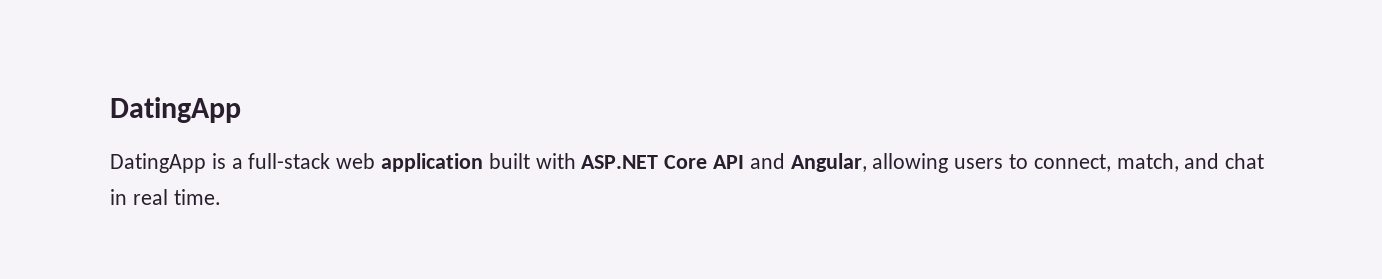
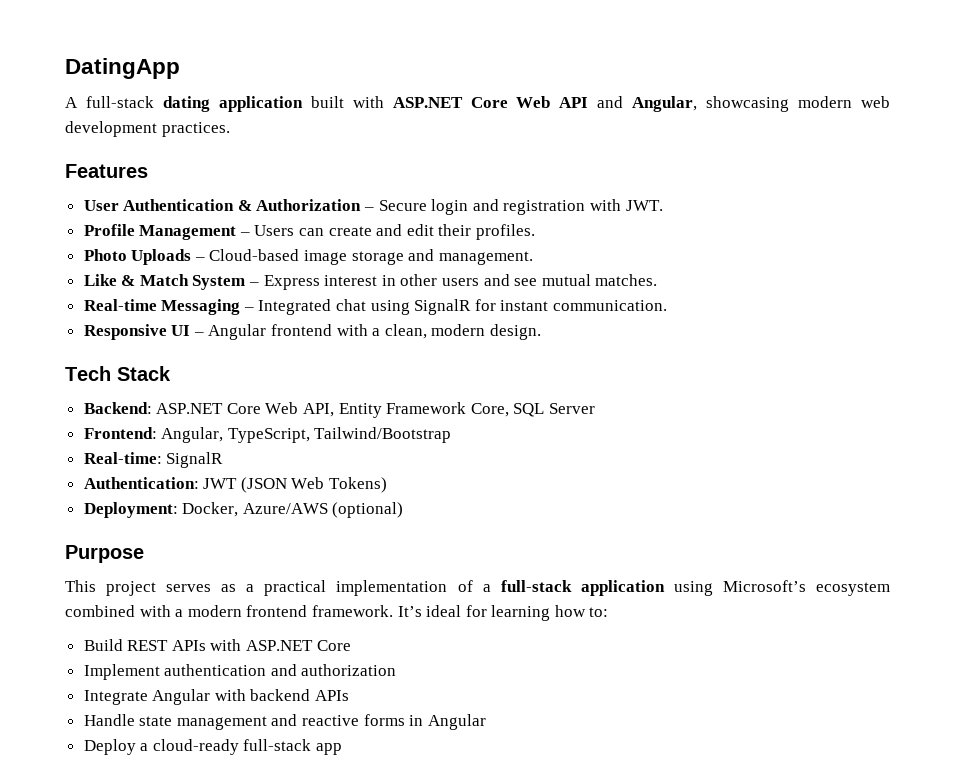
[110,153,376,173] DatingApp is a full-stack web -> [65,96,210,112] A full-stack dating
(708, 162) none -> [516,96,551,108] Web
[872,153,1265,173] [110,189,221,205] allowing users to connect, match, and chat in real time. -> [706,96,891,112] [65,121,230,137] [65,164,148,178] [83,199,663,215] [83,224,536,240] [83,249,533,265] [83,274,658,290] [83,299,668,315] [83,324,542,340] [65,366,171,381] [83,402,596,418] [83,427,452,443] [83,452,224,468] [83,477,388,493] [83,502,404,518] [65,545,144,563] [65,580,891,596] [65,605,609,621] [83,639,351,651] [83,664,397,680] [83,689,350,705] [83,714,486,730] [83,739,343,755] showcasing modern web development practices. // Features // User Authentication & Authorization – Secure login and registration with JWT. // Profile Management – Users can create and edit their profiles. // Photo Uploads – Cloud-based image storage and management. // Like & Match System – Express interest in other users and see mutual matches. // Real-time Messaging – Integrated chat using SignalR for instant communication. // Responsive UI – Angular frontend with a clean, modern design. // Tech Stack // Backend: ASP.NET Core Web API, Entity Framework Core, SQL Server // Frontend: Angular, TypeScript, Tailwind/Bootstrap // Real-time: SignalR // Authentication: JWT (JSON Web Tokens) // Deployment: Docker, Azure/AWS (optional) // Purpose // This project serves as a practical implementation of a full-stack application using Microsoft’s ecosystem combined with a modern frontend framework. It’s ideal for learning how to: // Build REST APIs with ASP.NET Core // Implement authentication and authorization // Integrate Angular with backend APIs // Handle state management and reactive forms in Angular // Deploy a cloud-ready full-stack app

